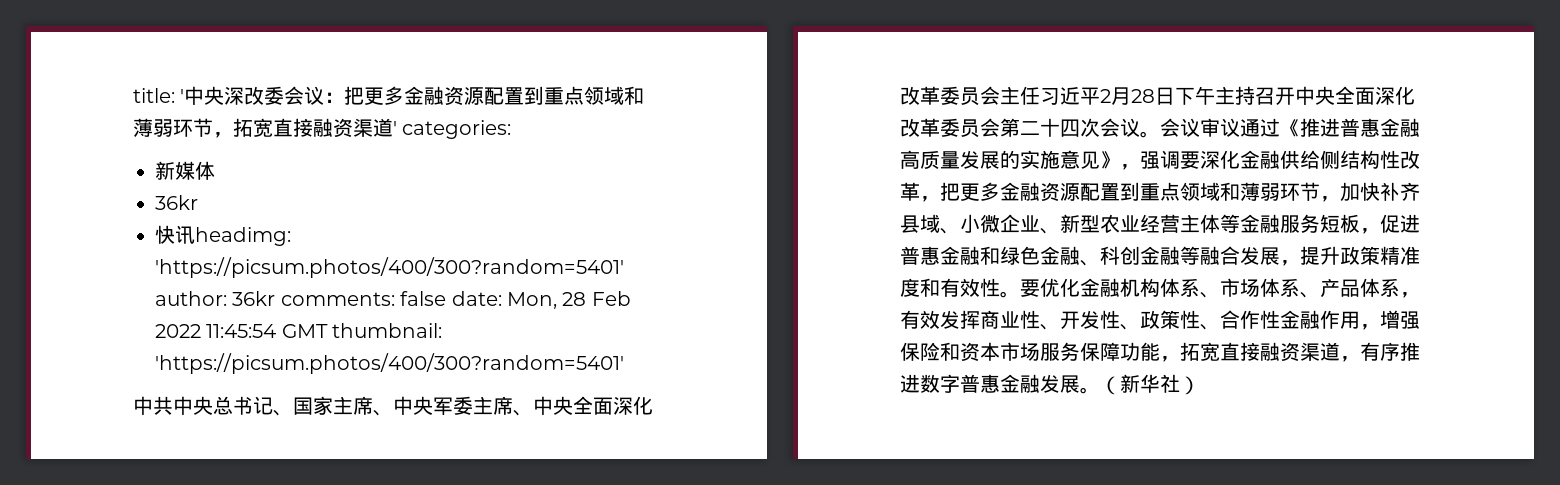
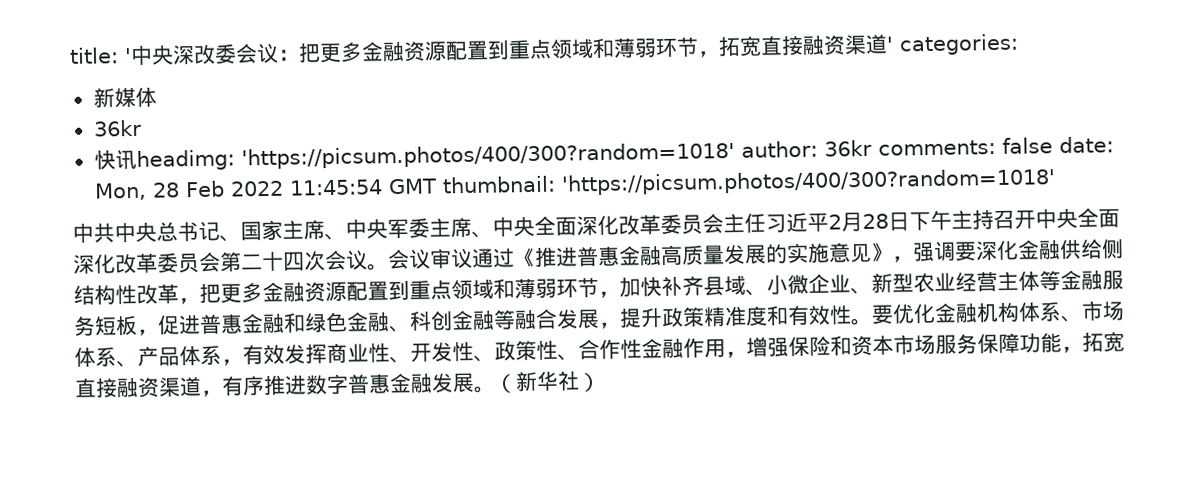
[155,257,624,278] 'https://picsum.photos/400/300?random=5401' -> [240,141,735,170] 'https://picsum.photos/400/300?random=1018'
[155,353,624,374] 'https://picsum.photos/400/300?random=5401' -> [560,168,1056,196] 'https://picsum.photos/400/300?random=1018'

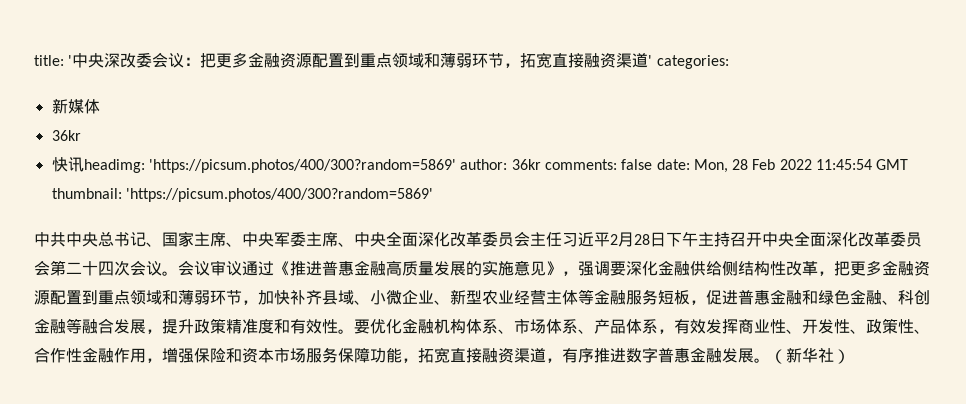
[240,141,735,170] 'https://picsum.photos/400/300?random=1018' -> [148,159,456,173] 'https://picsum.photos/400/300?random=5869'
[560,168,1056,196] 'https://picsum.photos/400/300?random=1018' -> [125,188,433,202] 'https://picsum.photos/400/300?random=5869'

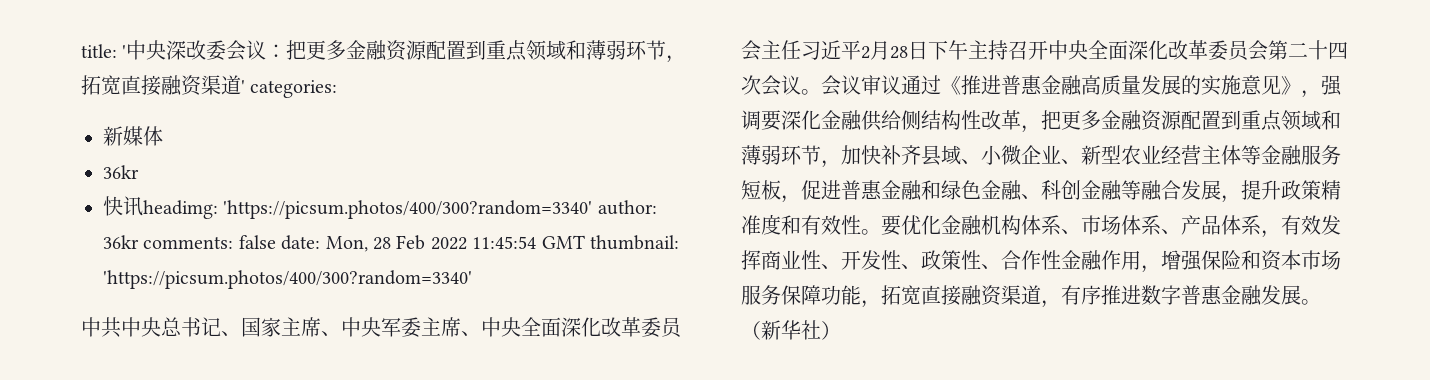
[148,159,456,173] 'https://picsum.photos/400/300?random=5869' -> [223,200,593,219] 'https://picsum.photos/400/300?random=3340'
[125,188,433,202] 'https://picsum.photos/400/300?random=5869' -> [103,270,472,289] 'https://picsum.photos/400/300?random=3340'

